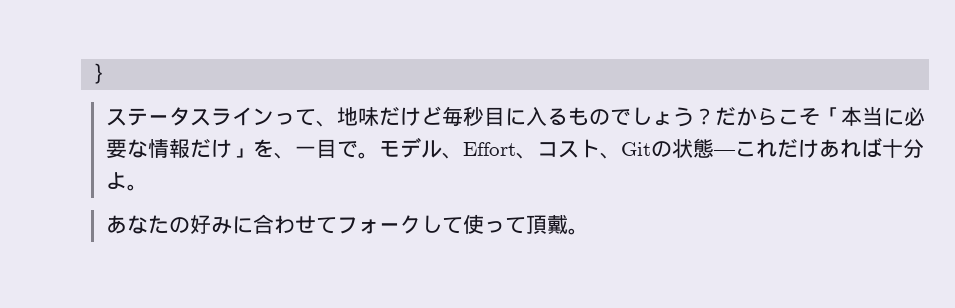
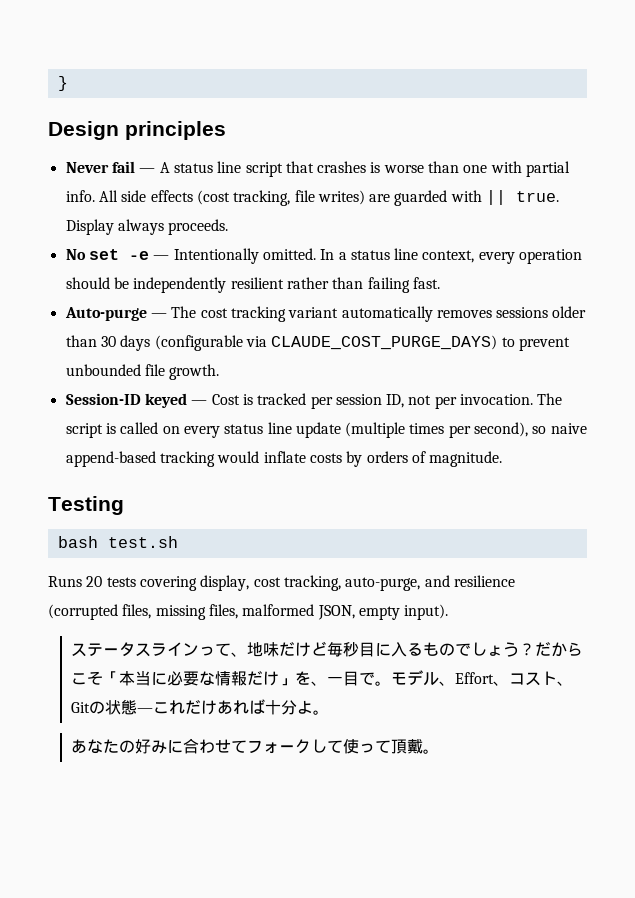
(105, 73) none -> [48,121,226,140] [65,161,571,177] [65,190,560,206] [65,219,229,235] [65,248,583,264] [65,277,440,293] [64,306,587,322] [65,335,570,351] [65,364,220,380] [65,393,563,409] [65,422,587,438] [65,451,503,467] [48,496,124,515] [57,536,178,548] [48,575,515,591] [48,604,449,620] // Design principles // Never fail — A status line script that crashes is worse than one with partial info. All side effects (cost tracking, file writes) are guarded with || true. Display always proceeds. // No set -e — Intentionally omitted. In a status line context, every operation should be independently resilient rather than failing fast. // Auto-purge — The cost tracking variant automatically removes sessions older than 30 days (configurable via CLAUDE_COST_PURGE_DAYS) to prevent unbounded file growth. // Session-ID keyed — Cost is tracked per session ID, not per invocation. The script is called on every status line update (multiple times per second), so naive append-based tracking would inflate costs by orders of magnitude. // Testing // bash test.sh // Runs 20 tests covering display, cost tracking, auto-purge, and resilience (corrupted files, missing files, malformed JSON, empty input).

